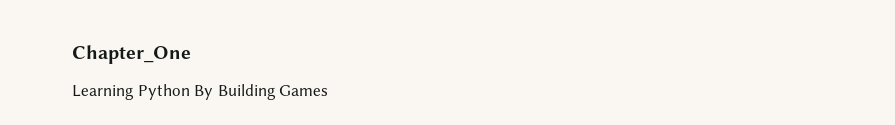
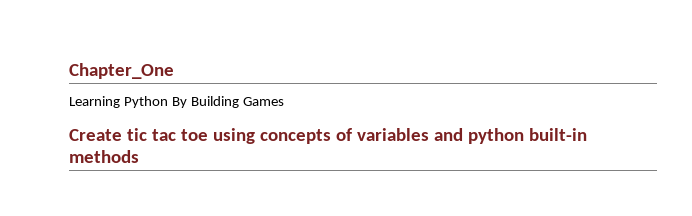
(329, 90) none -> [69,128,587,144] [69,150,139,163] // Create tic tac toe using concepts of variables and python built-in methods

